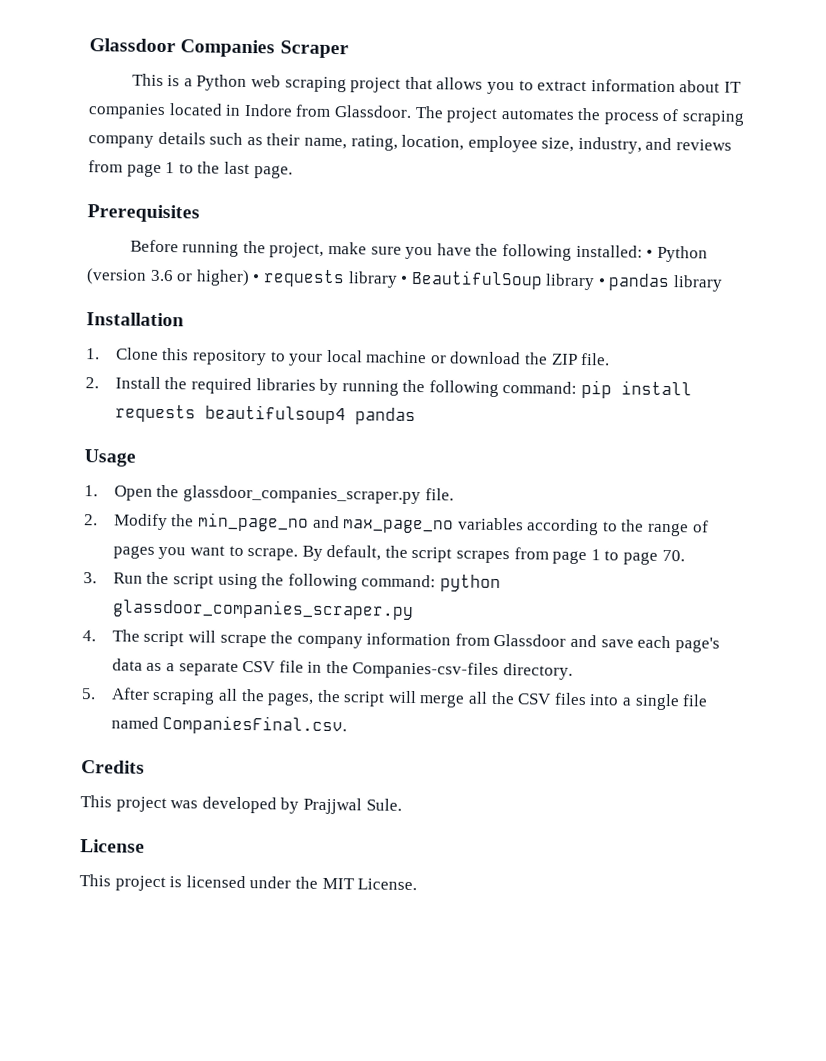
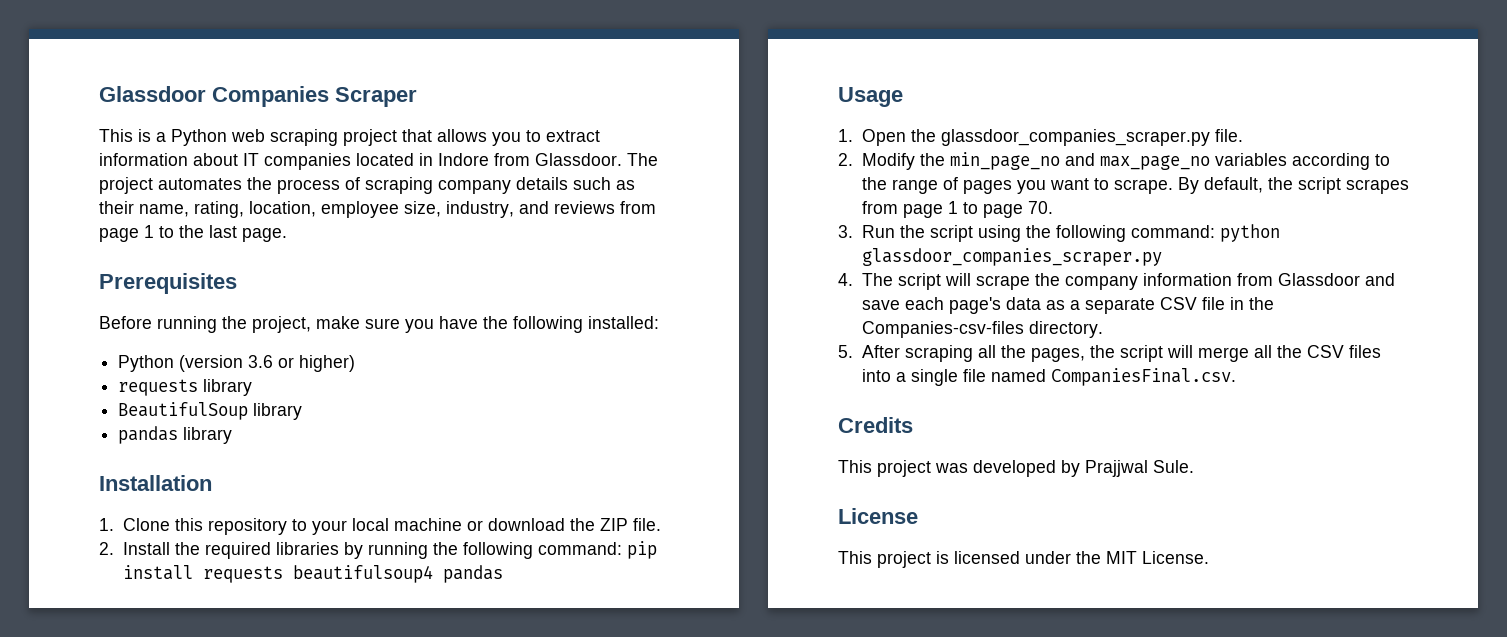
[646,249,654,258] • -> (659, 322) //
[252,274,261,283] • -> (356, 363) //
[400,275,409,284] • -> (253, 387) //
[597,278,606,287] • -> (303, 411) //

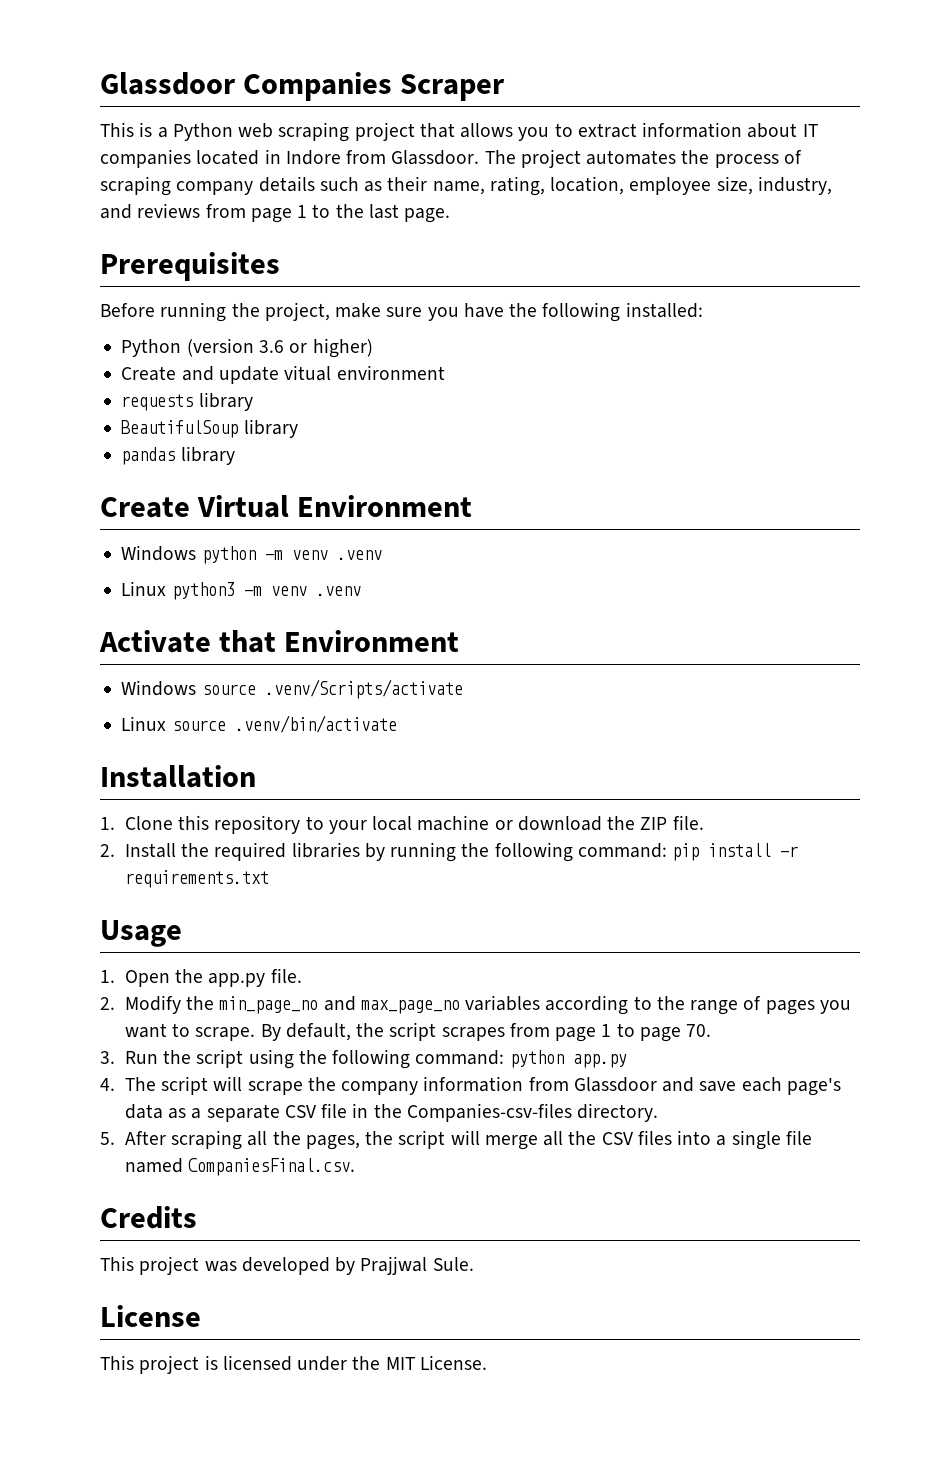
(356, 363) none -> [121,365,445,384] // Create and update vitual environment
(233, 435) none -> [100,495,473,518] [121,545,382,564] [121,581,361,600] [99,630,460,653] [121,679,463,699] [121,715,397,733] // Create Virtual Environment // Windows python -m venv .venv // Linux python3 -m venv .venv // Activate that Environment // Windows source .venv/Scripts/activate // Linux source .venv/bin/activate
[203,565,504,583] requests beautifulsoup4 pandas -> [780,846,799,857] [124,870,269,888] -r requirements.txt
[941,129,1211,146] glassdoor_companies_scraper.py -> [208,973,266,987] app.py
[862,248,1163,266] glassdoor_companies_scraper.py -> [572,1054,627,1068] app.py

